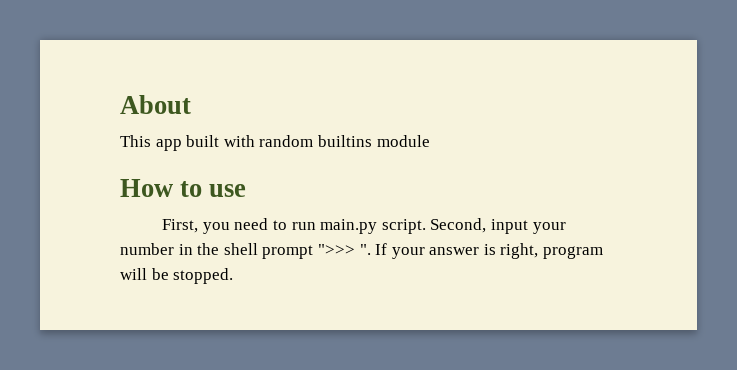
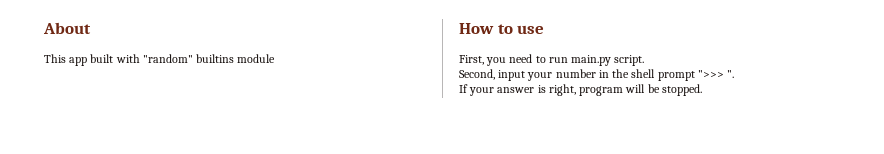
[259,135,314,147] random -> [142,54,193,63] "random"
(426, 226) none -> (645, 60) //
(371, 249) none -> (735, 74) //

